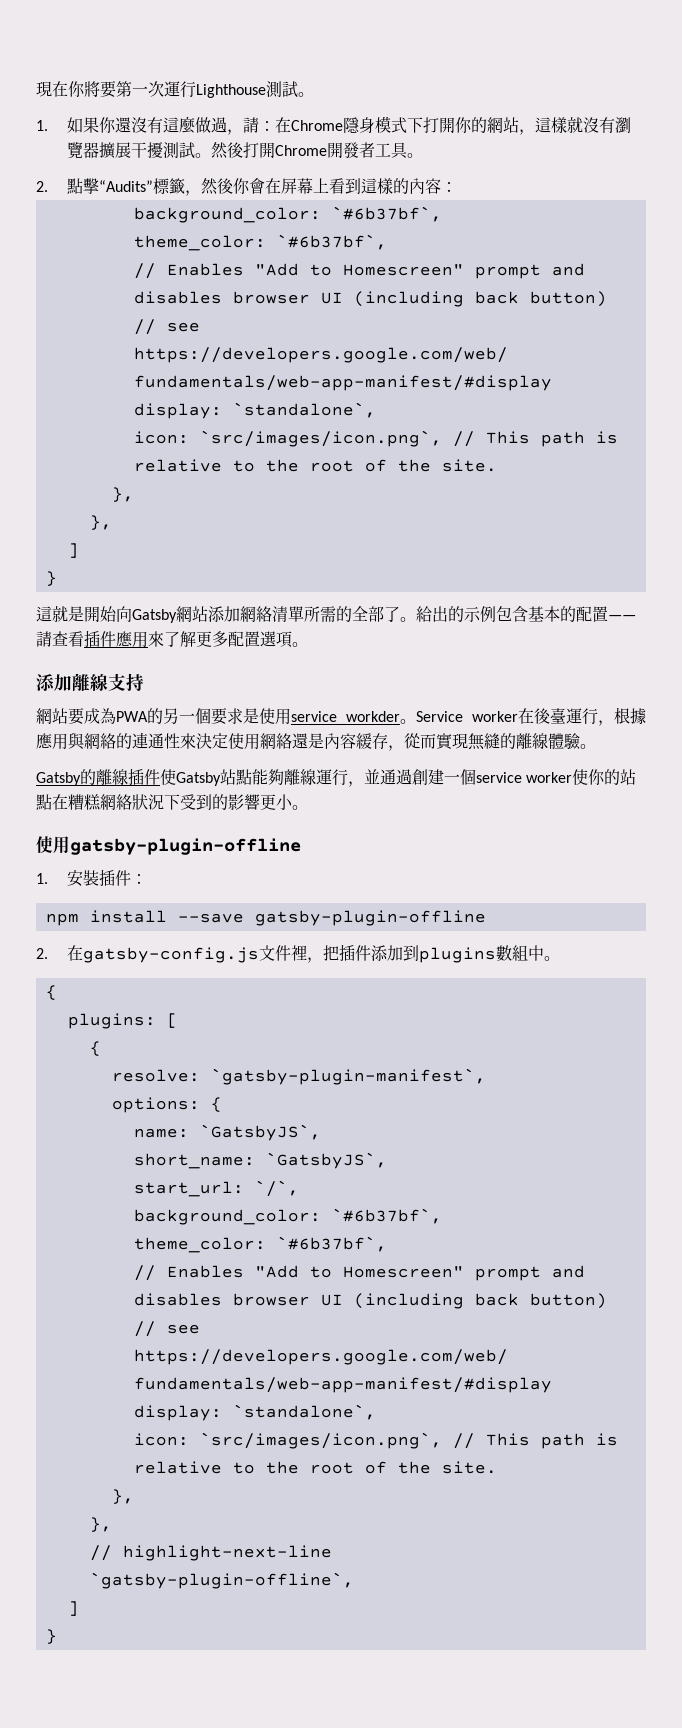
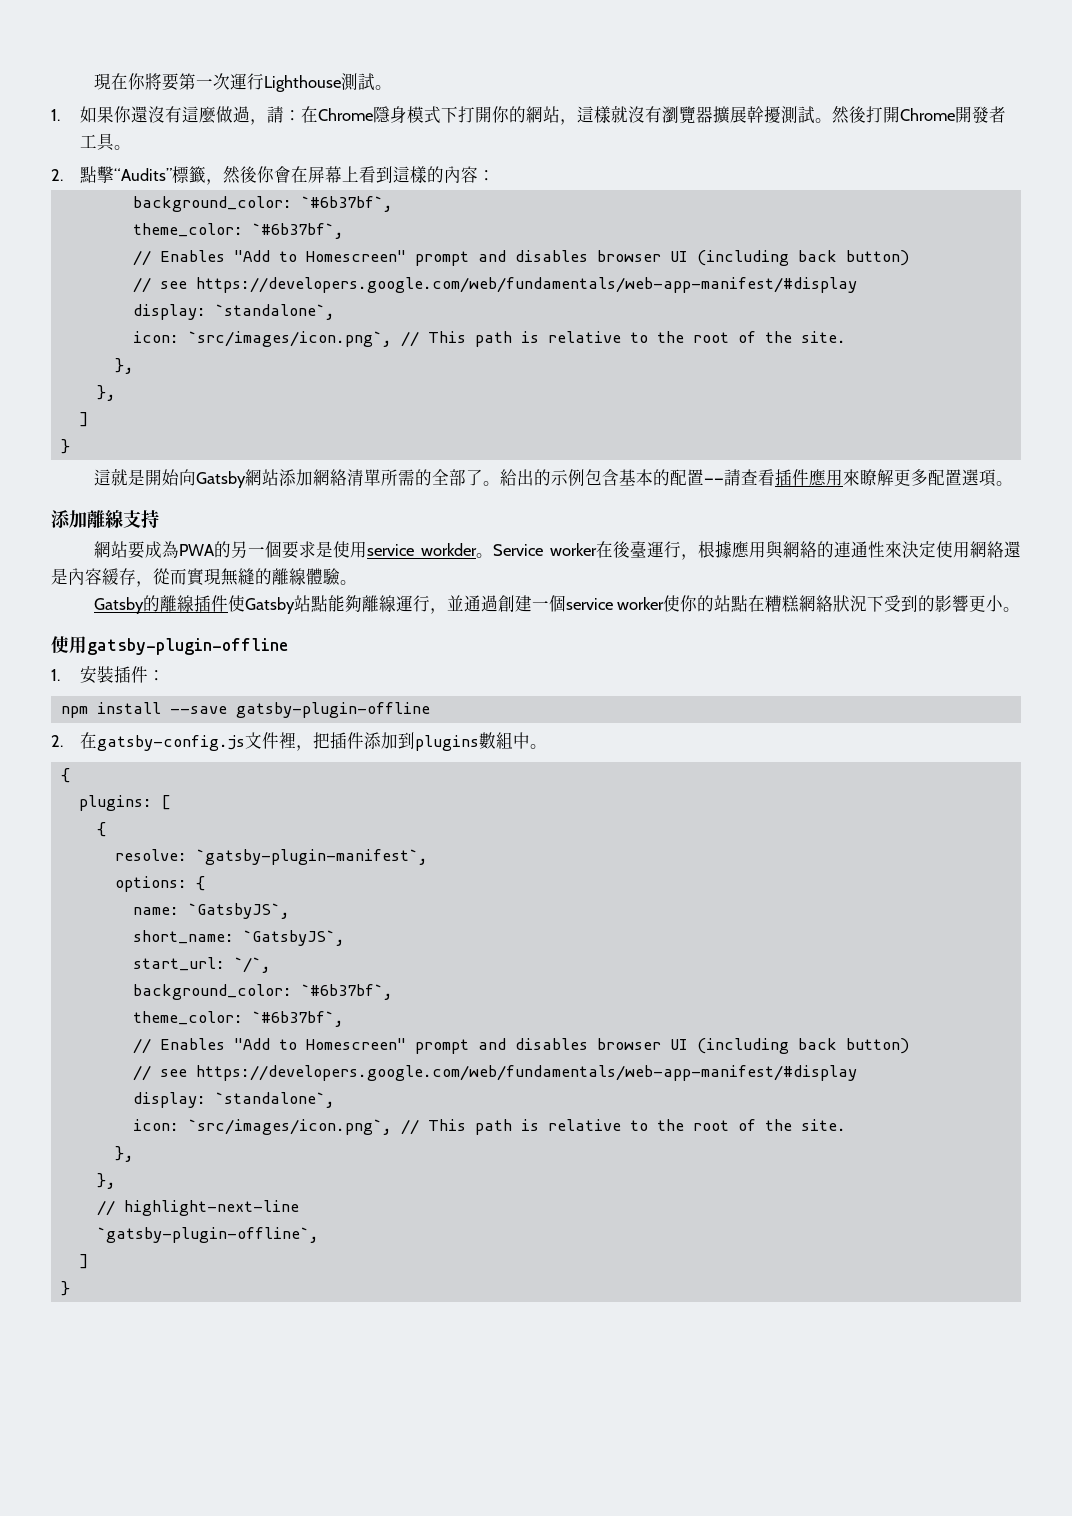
[131,142,148,158] 干 -> [747,106,765,123] 幹
[164,631,180,647] 了 -> [859,469,877,486] 瞭

